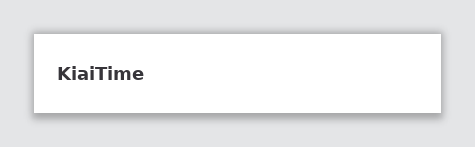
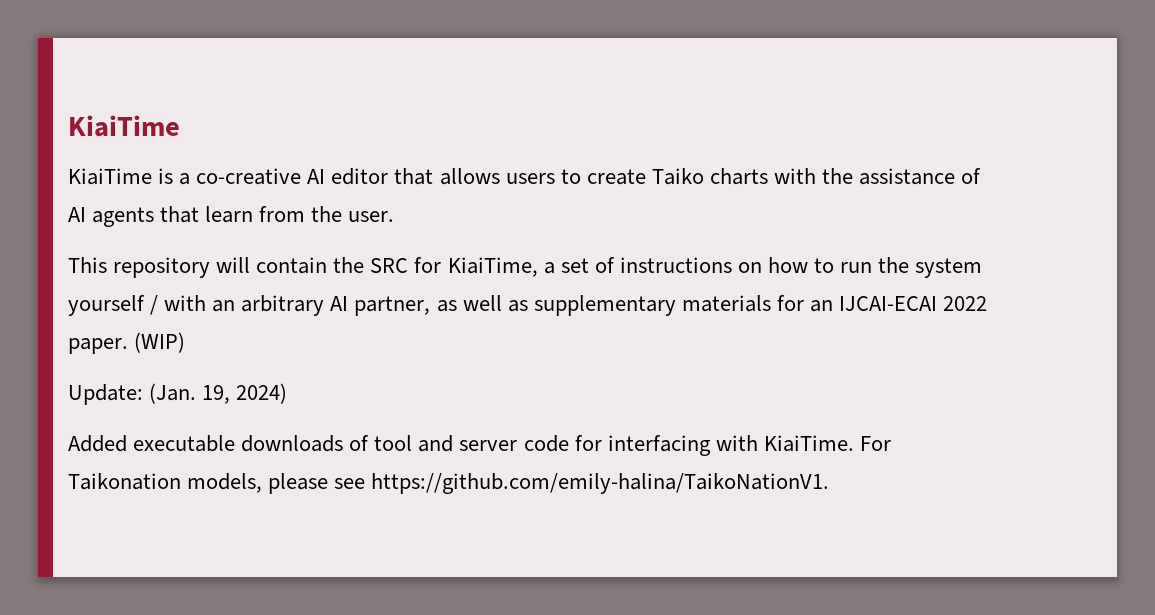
[57,66,144,80] KiaiTime -> [68,115,180,137] [68,168,982,185] [68,206,395,227] [68,257,983,278] [68,295,988,316] [68,332,186,354] [68,383,288,405] [68,435,891,456] [68,473,830,494] KiaiTime // KiaiTime is a co-creative AI editor that allows users to create Taiko charts with the assistance of AI agents that learn from the user. // This repository will contain the SRC for KiaiTime, a set of instructions on how to run the system yourself / with an arbitrary AI partner, as well as supplementary materials for an IJCAI-ECAI 2022 paper. (WIP) // Update: (Jan. 19, 2024) // Added executable downloads of tool and server code for interfacing with KiaiTime. For Taikonation models, please see https://github.com/emily-halina/TaikoNationV1.

